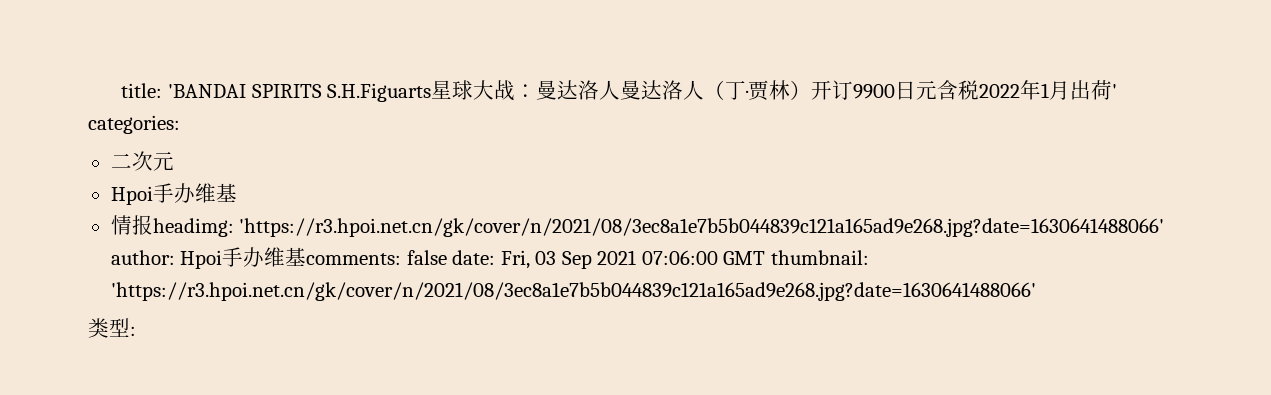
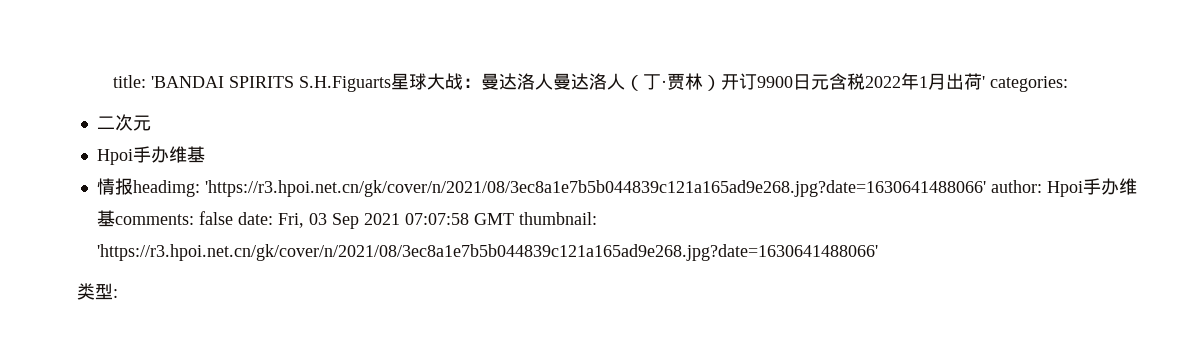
[641,250,718,265] 07:06:00 -> [404,213,469,225] 07:07:58

